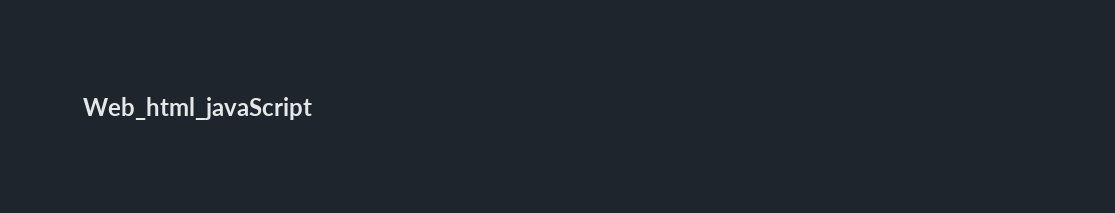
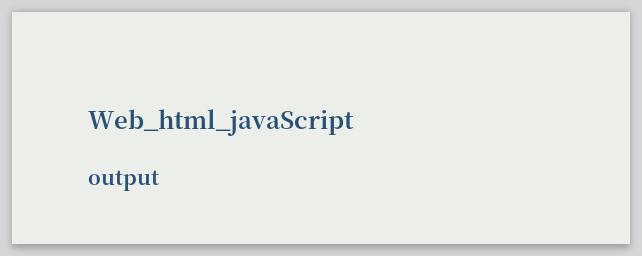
(312, 108) none -> [88,170,159,191] // output

